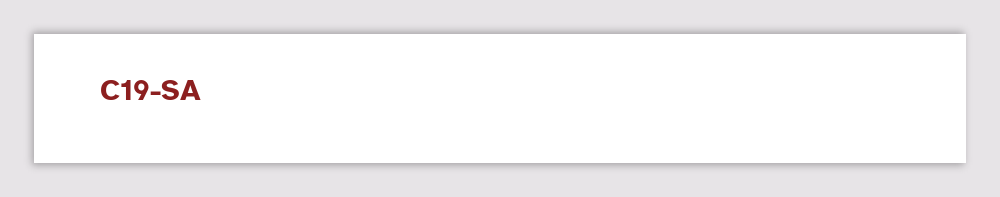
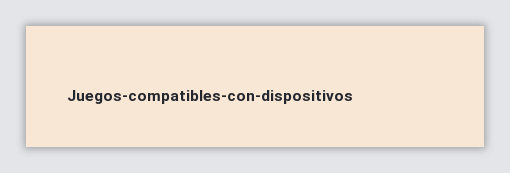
[100,80,201,100] C19-SA -> [67,90,353,104] Juegos-compatibles-con-dispositivos

